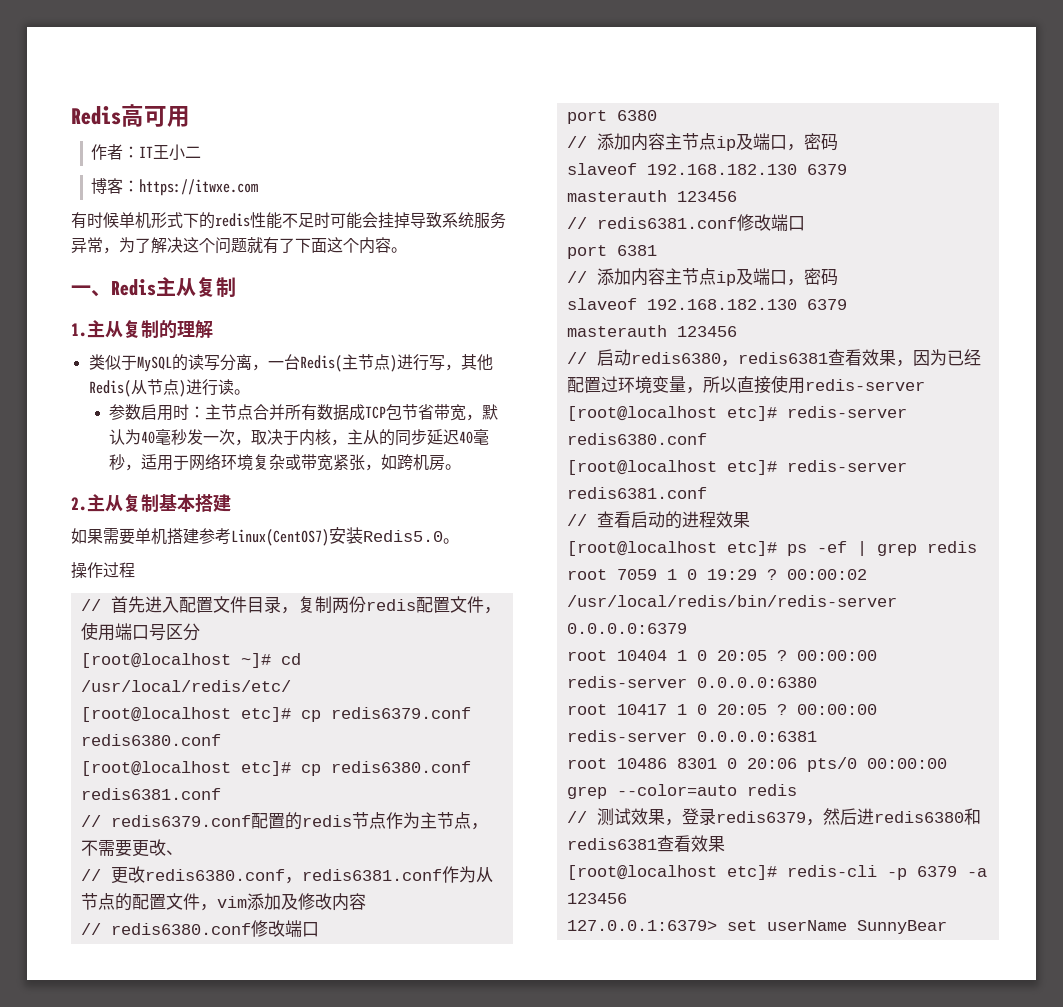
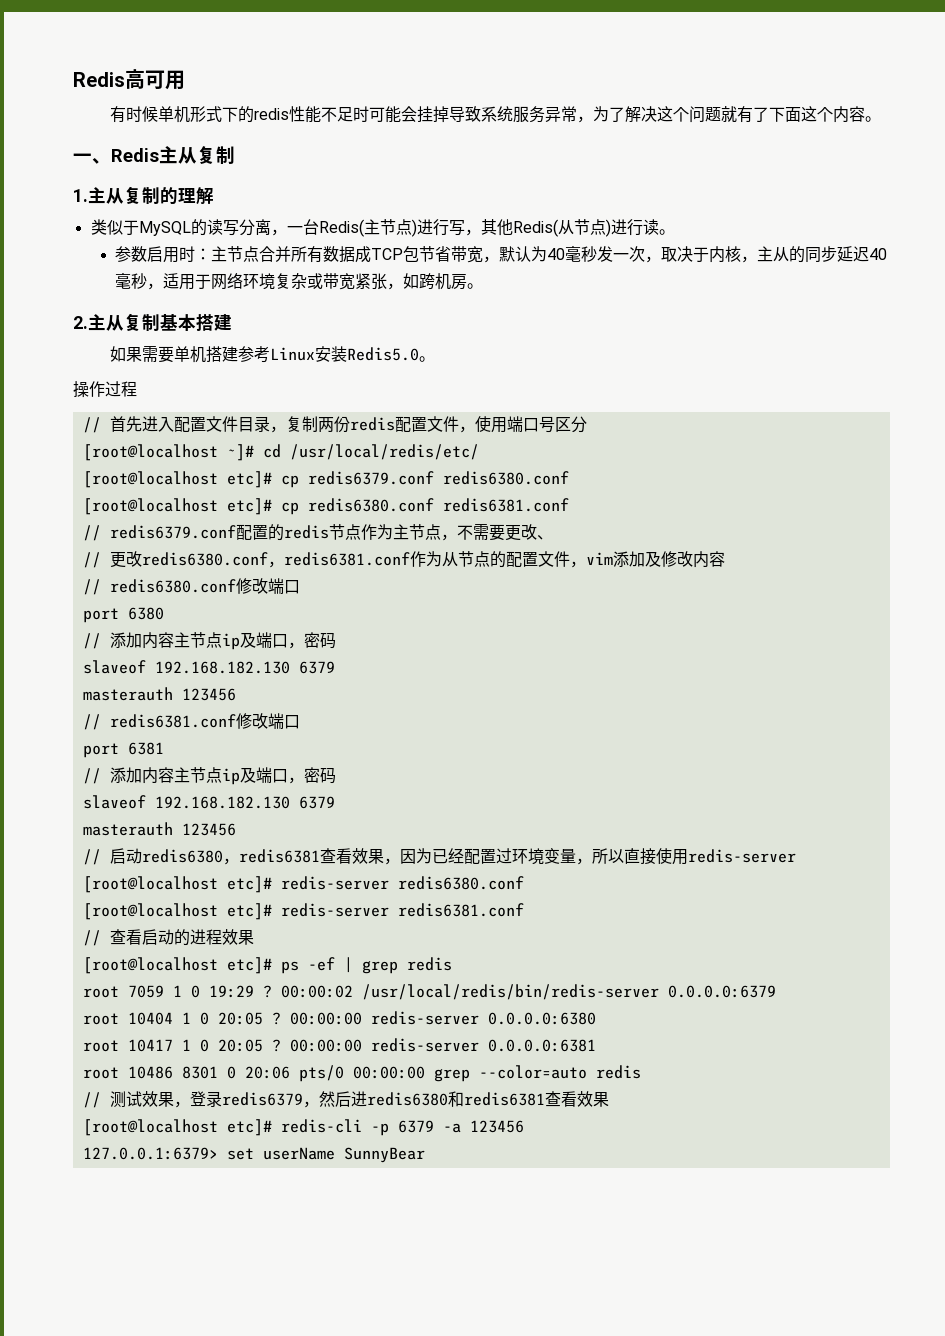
[91,144,202,161] [91,178,259,196] // 作者：IT王小二 // 博客：https://itwxe.com -> (185, 80) none
[231,529,329,546] Linux(CentOS7) -> [270,347,316,361] Linux

